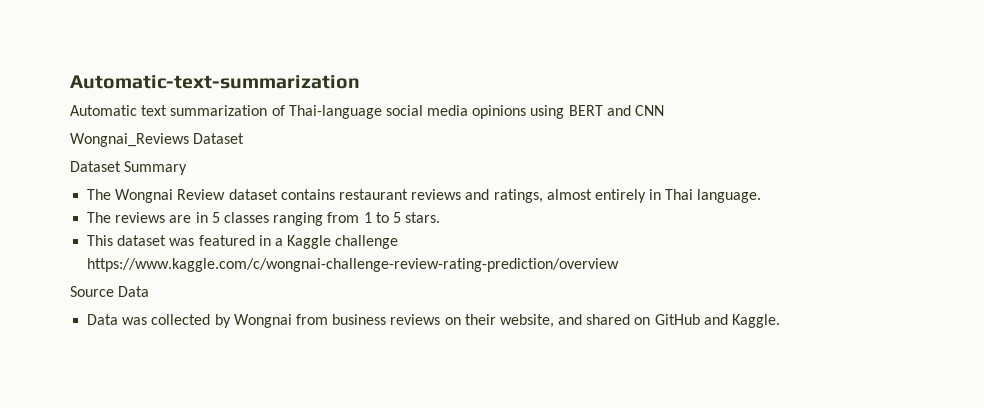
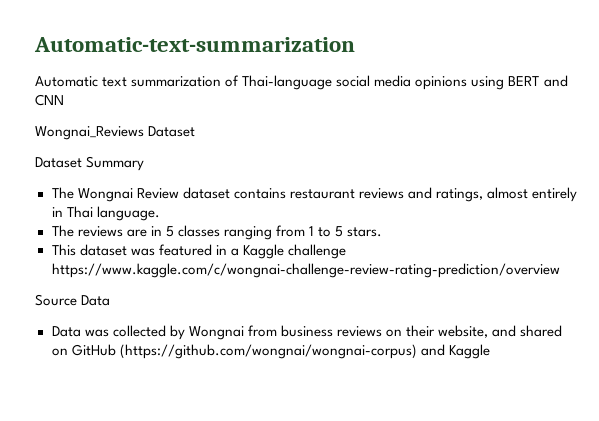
[703,314,781,328] and Kaggle. -> [119,344,490,359] (https://github.com/wongnai/wongnai-corpus) and Kaggle

